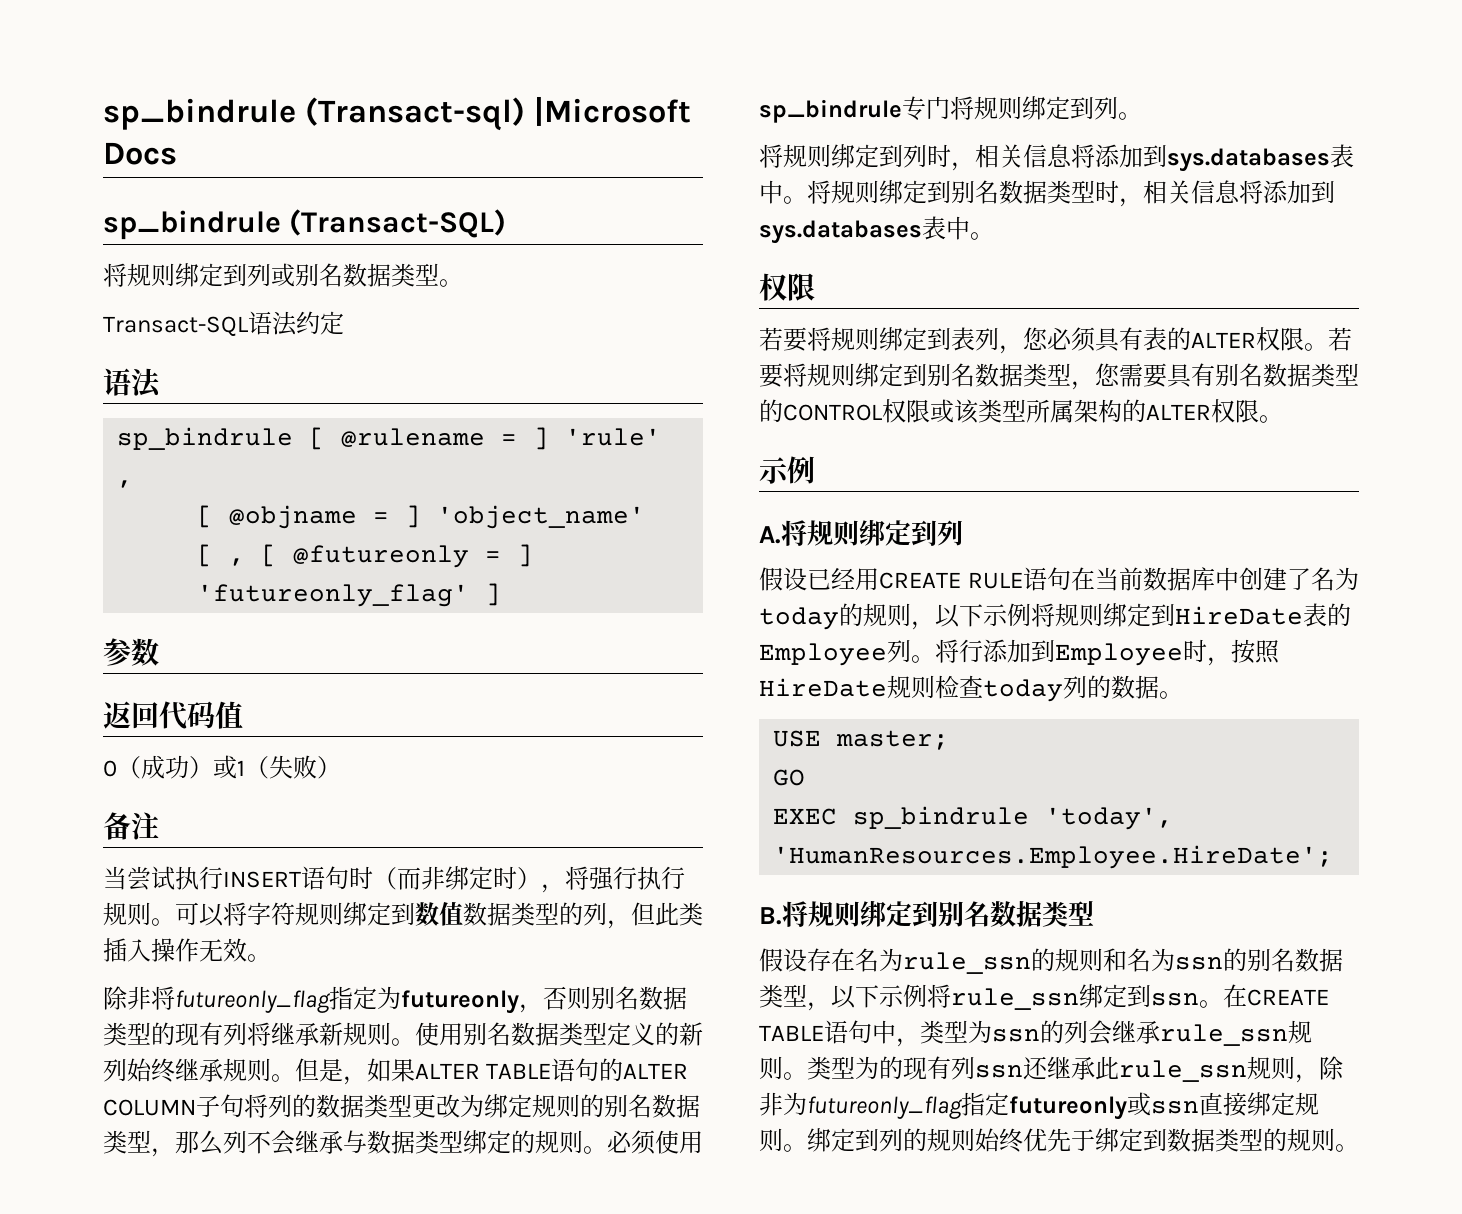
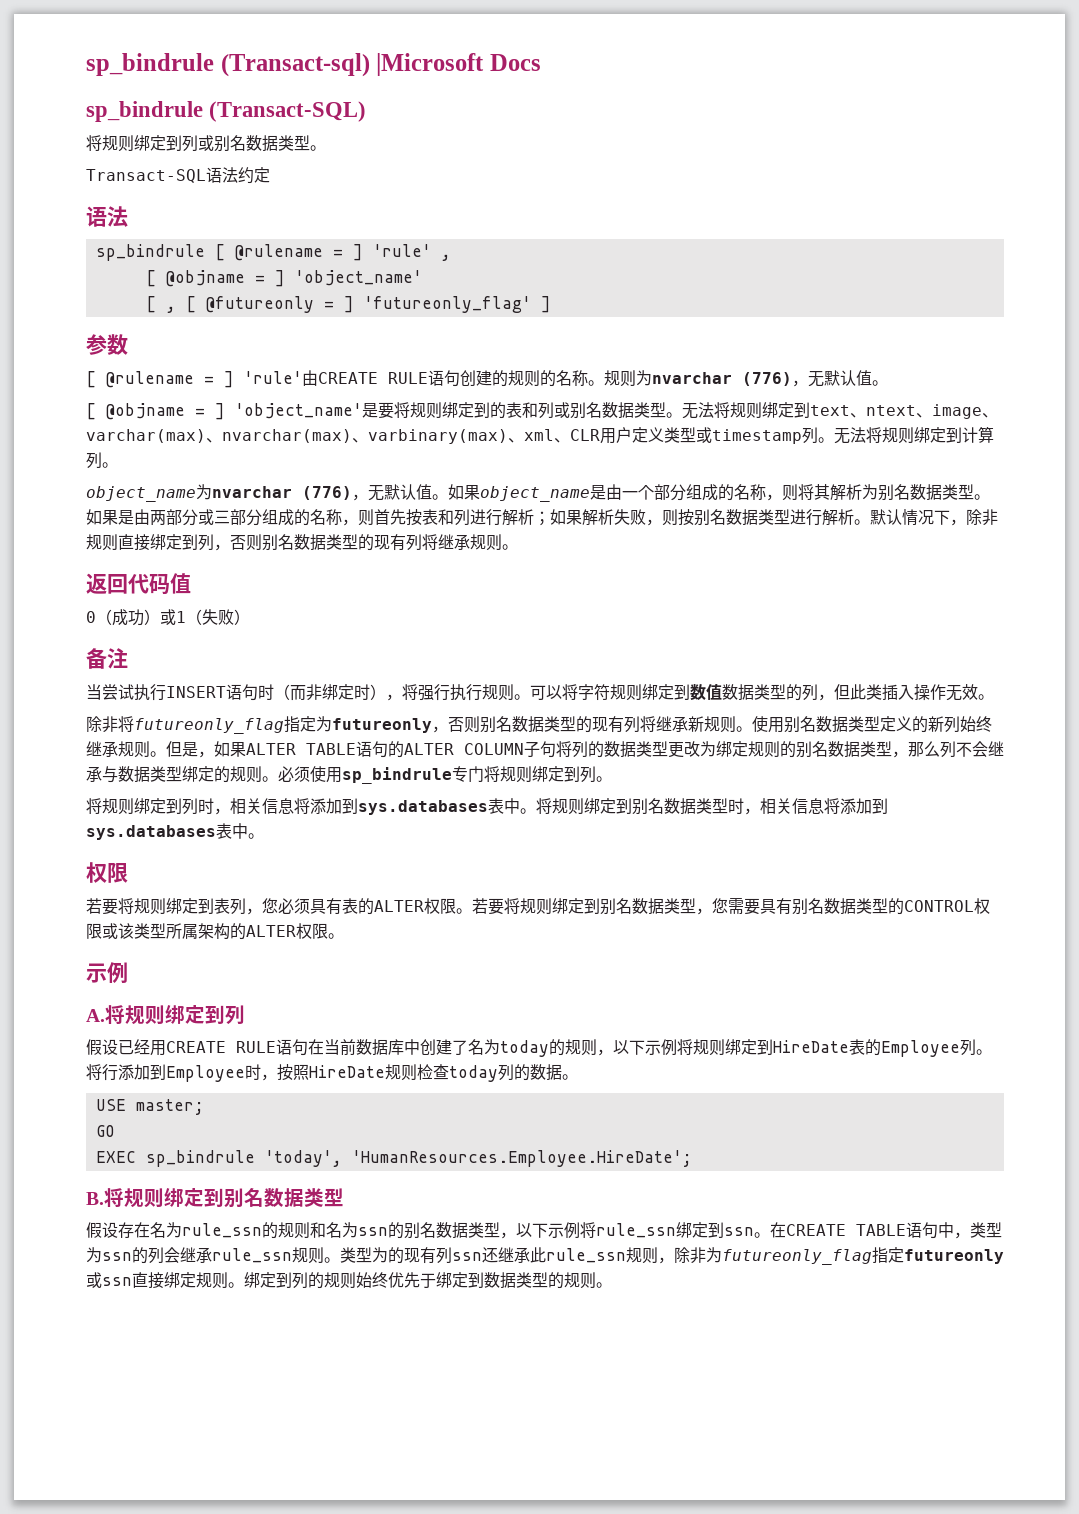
(159, 652) none -> [86,370,888,388] [86,402,998,420] [86,426,994,444] [86,452,118,469] [86,484,990,502] [86,509,998,526] [86,534,518,551] // [ @rulename = ] 'rule'由CREATE RULE语句创建的规则的名称。规则为nvarchar (776)，无默认值。 // [ @objname = ] 'object_name'是要将规则绑定到的表和列或别名数据类型。无法将规则绑定到text、ntext、image、varchar(max)、nvarchar(max)、varbinary(max)、xml、CLR用户定义类型或timestamp列。无法将规则绑定到计算列。 // object_name为nvarchar (776)，无默认值。如果object_name是由一个部分组成的名称，则将其解析为别名数据类型。如果是由两部分或三部分组成的名称，则首先按表和列进行解析；如果解析失败，则按别名数据类型进行解析。默认情况下，除非规则直接绑定到列，否则别名数据类型的现有列将继承规则。

